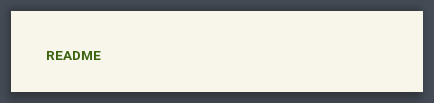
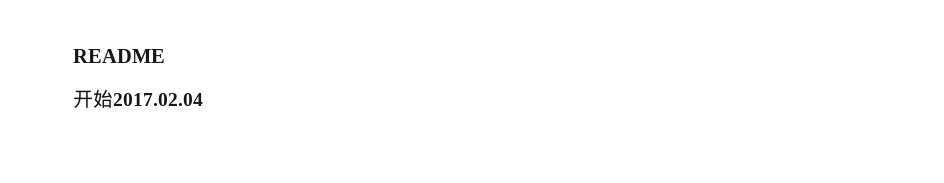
(101, 55) none -> [73,89,203,108] // 开始2017.02.04

